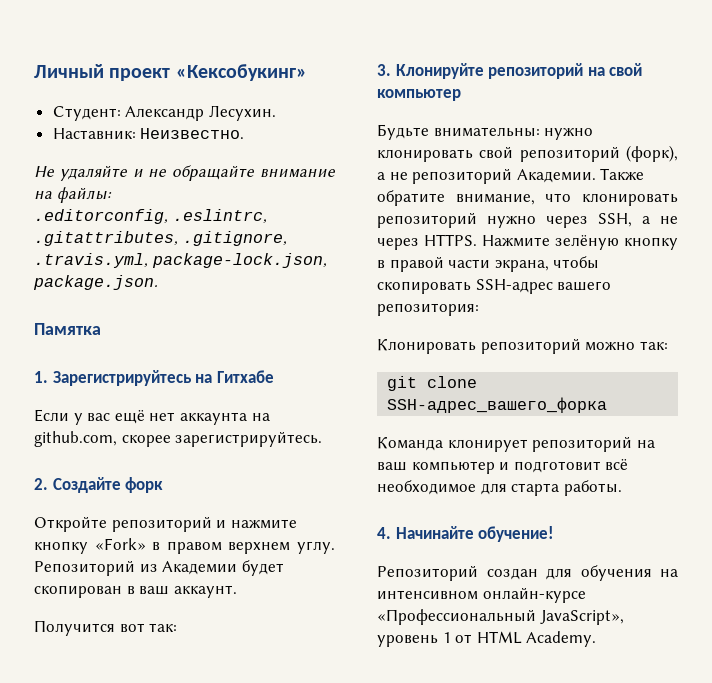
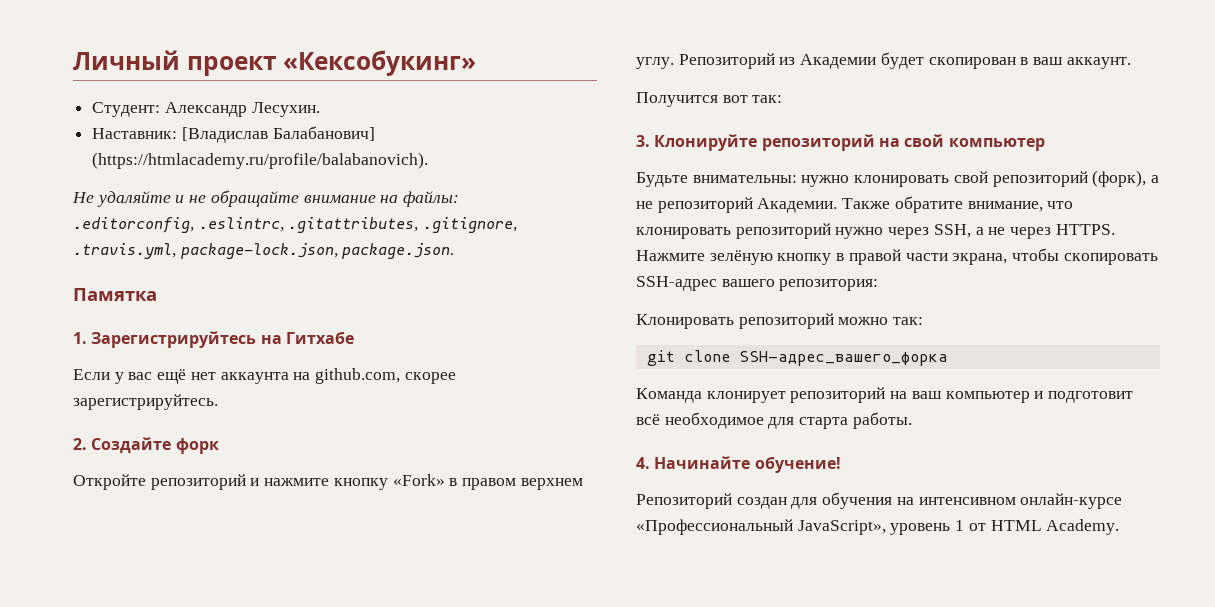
[140,128,245,139] Неизвестно. -> [181,126,375,143] [92,152,429,169] [Владислав Балабанович] (https://htmlacademy.ru/profile/balabanovich).

